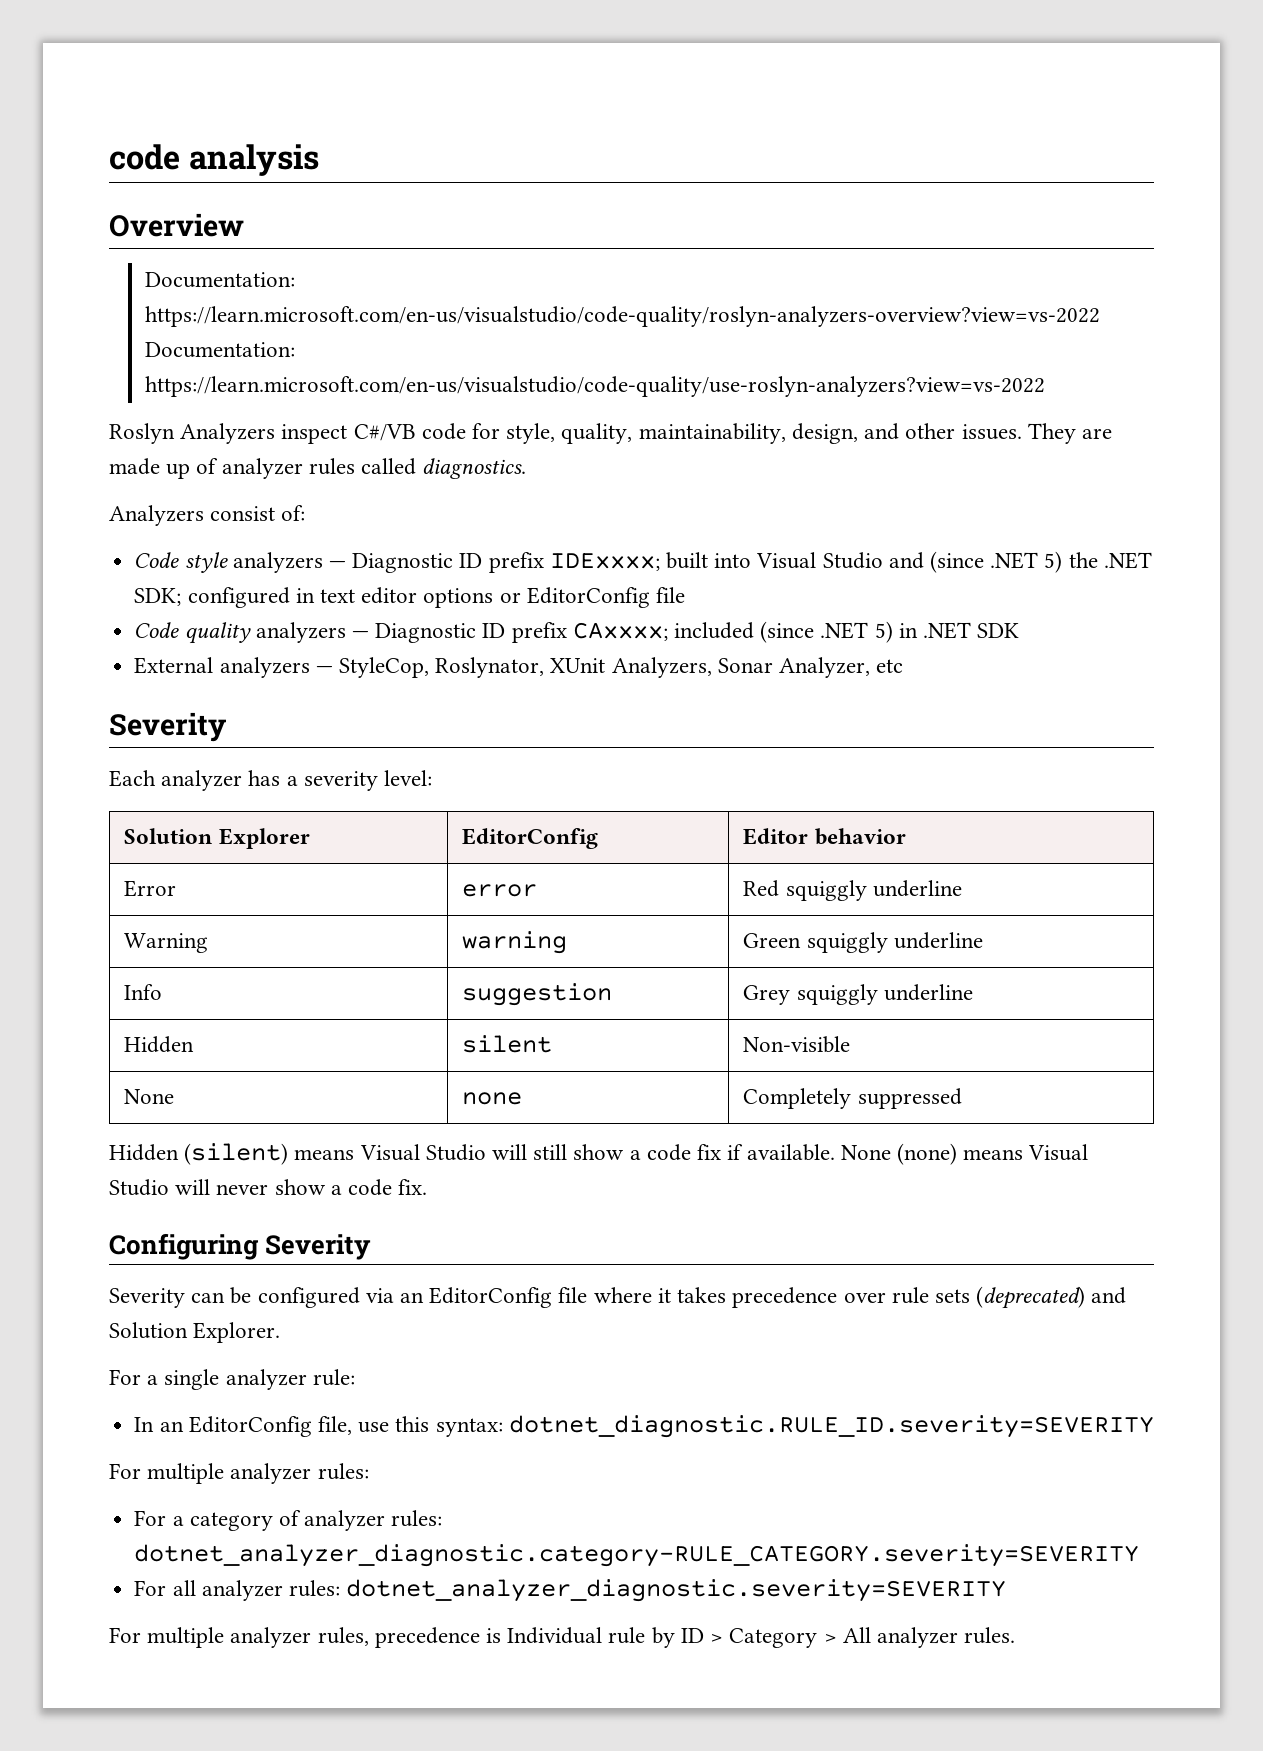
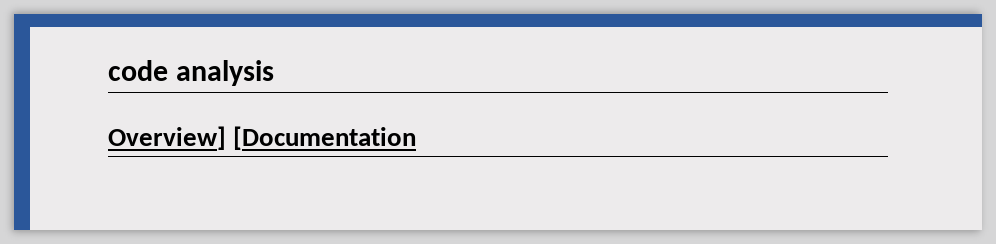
[109,213,244,237] [144,272,295,288] [144,306,1100,327] [144,342,295,358] [144,376,1045,397] [109,423,1112,444] [109,458,527,479] [109,505,306,526] [134,551,1152,573] [134,587,685,608] [134,621,1020,644] [134,657,904,678] [109,712,226,742] [109,770,433,791] [124,828,310,849] [462,828,599,849] [743,828,906,845] [124,880,177,897] [462,884,538,897] [743,880,962,901] [124,933,209,953] [462,931,568,954] [743,932,983,953] [124,984,163,1000] [462,983,613,1006] [743,984,973,1005] [124,1036,195,1053] [462,1035,553,1053] [743,1036,851,1053] [124,1089,175,1104] [462,1092,523,1105] [743,1088,962,1109] [109,1143,1089,1165] [109,1179,428,1196] [109,1233,372,1260] [109,1286,1127,1309] [109,1322,281,1343] [109,1369,355,1390] [134,1415,1154,1438] [109,1463,369,1484] [134,1510,443,1531] [134,1544,1140,1567] [134,1579,1007,1602] [109,1627,1016,1648] Overview // Documentation: https://learn.microsoft.com/en-us/visualstudio/code-quality/roslyn-analyzers-overview?view=vs-2022 Documentation: https://learn.microsoft.com/en-us/visualstudio/code-quality/use-roslyn-analyzers?view=vs-2022 // Roslyn Analyzers inspect C#/VB code for style, quality, maintainability, design, and other issues. They are made up of analyzer rules called diagnostics. // Analyzers consist of: // Code style analyzers — Diagnostic ID prefix IDExxxx; built into Visual Studio and (since .NET 5) the .NET SDK; configured in text editor options or EditorConfig file // Code quality analyzers — Diagnostic ID prefix CAxxxx; included (since .NET 5) in .NET SDK // External analyzers — StyleCop, Roslynator, XUnit Analyzers, Sonar Analyzer, etc // Severity // Each analyzer has a severity level: // Solution Explorer | EditorConfig | Editor behavior // Error | error | Red squiggly underline // Warning | warning | Green squiggly underline // Info | suggestion | Grey squiggly underline // Hidden | silent | Non-visible // None | none | Completely suppressed // Hidden (silent) means Visual Studio will still show a code fix if available. None (none) means Visual Studio will never show a code fix. // Configuring Severity // Severity can be configured via an EditorConfig file where it takes precedence over rule sets (deprecated) and Solution Explorer. // For a single analyzer rule: // In an EditorConfig file, use this syntax: dotnet_diagnostic.RULE_ID.severity=SEVERITY // For multiple analyzer rules: // For a category of analyzer rules: dotnet_analyzer_diagnostic.category-RULE_CATEGORY.severity=SEVERITY // For all analyzer rules: dotnet_analyzer_diagnostic.severity=SEVERITY // For multiple analyzer rules, precedence is Individual rule by ID > Category > All analyzer rules. -> [108,126,417,150] Overview] [Documentation

